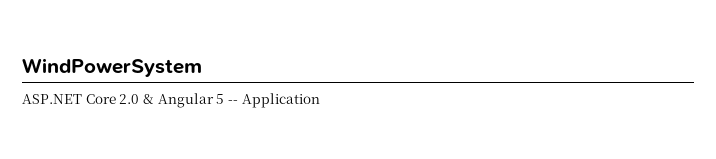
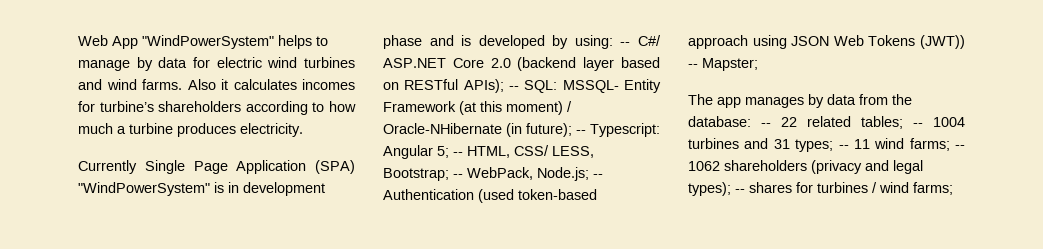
[22,58,202,77] [22,93,320,108] WindPowerSystem // ASP.NET Core 2.0 & Angular 5 -- Application -> [78,35,328,49] [78,57,355,71] [78,79,355,90] [78,101,356,115] [78,123,303,137] [78,160,355,174] [78,182,325,196] [383,35,661,49] [383,57,660,71] [383,79,661,93] [383,101,572,115] [383,123,660,137] [383,145,594,159] [383,167,603,181] [383,189,597,203] [688,35,965,49] [688,58,758,71] [688,94,912,108] [688,116,965,129] [688,138,965,152] [688,160,923,174] [688,182,953,196] Web App "WindPowerSystem" helps to manage by data for electric wind turbines and wind farms. Also it calculates incomes for turbine’s shareholders according to how much a turbine produces electricity. // Currently Single Page Application (SPA) "WindPowerSystem" is in development phase and is developed by using: -- C#/ ASP.NET Core 2.0 (backend layer based on RESTful APIs); -- SQL: MSSQL- Entity Framework (at this moment) / Oracle-NHibernate (in future); -- Typescript: Angular 5; -- HTML, CSS/ LESS, Bootstrap; -- WebPack, Node.js; -- Authentication (used token-based approach using JSON Web Tokens (JWT)) -- Mapster; // The app manages by data from the database: -- 22 related tables; -- 1004 turbines and 31 types; -- 11 wind farms; -- 1062 shareholders (privacy and legal types); -- shares for turbines / wind farms;

